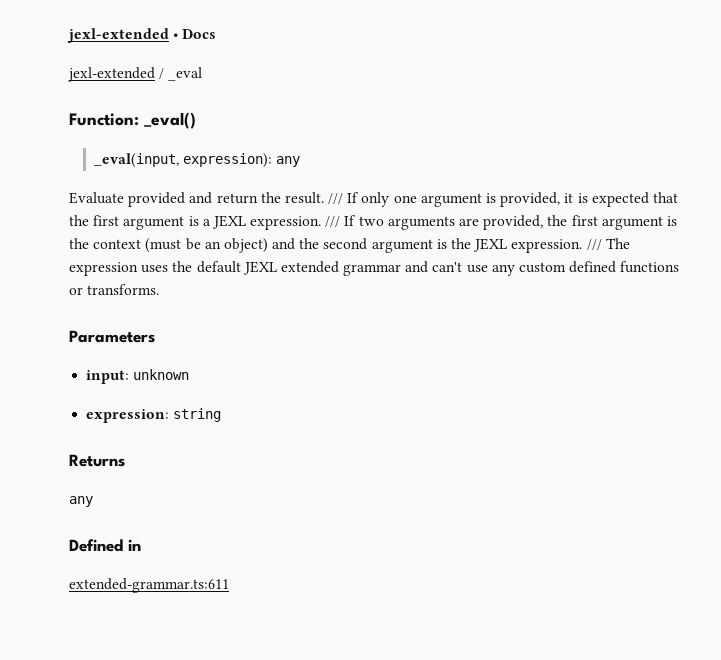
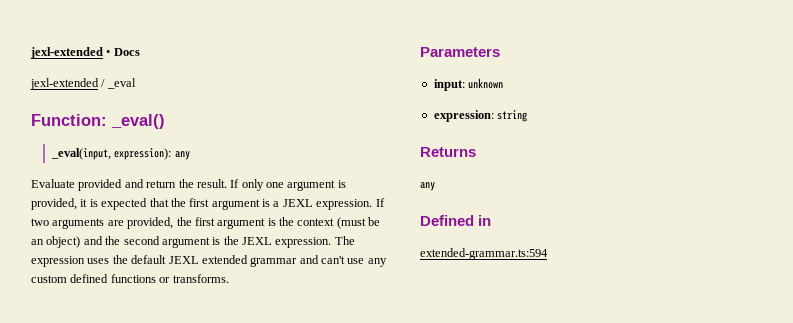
[328,193,344,204] /// -> (227, 183) none
[325,216,341,227] /// -> (373, 204) none
[586,239,602,250] /// -> (332, 242) none
[69,578,229,593] extended-grammar.ts:611 -> [420,248,548,260] extended-grammar.ts:594

